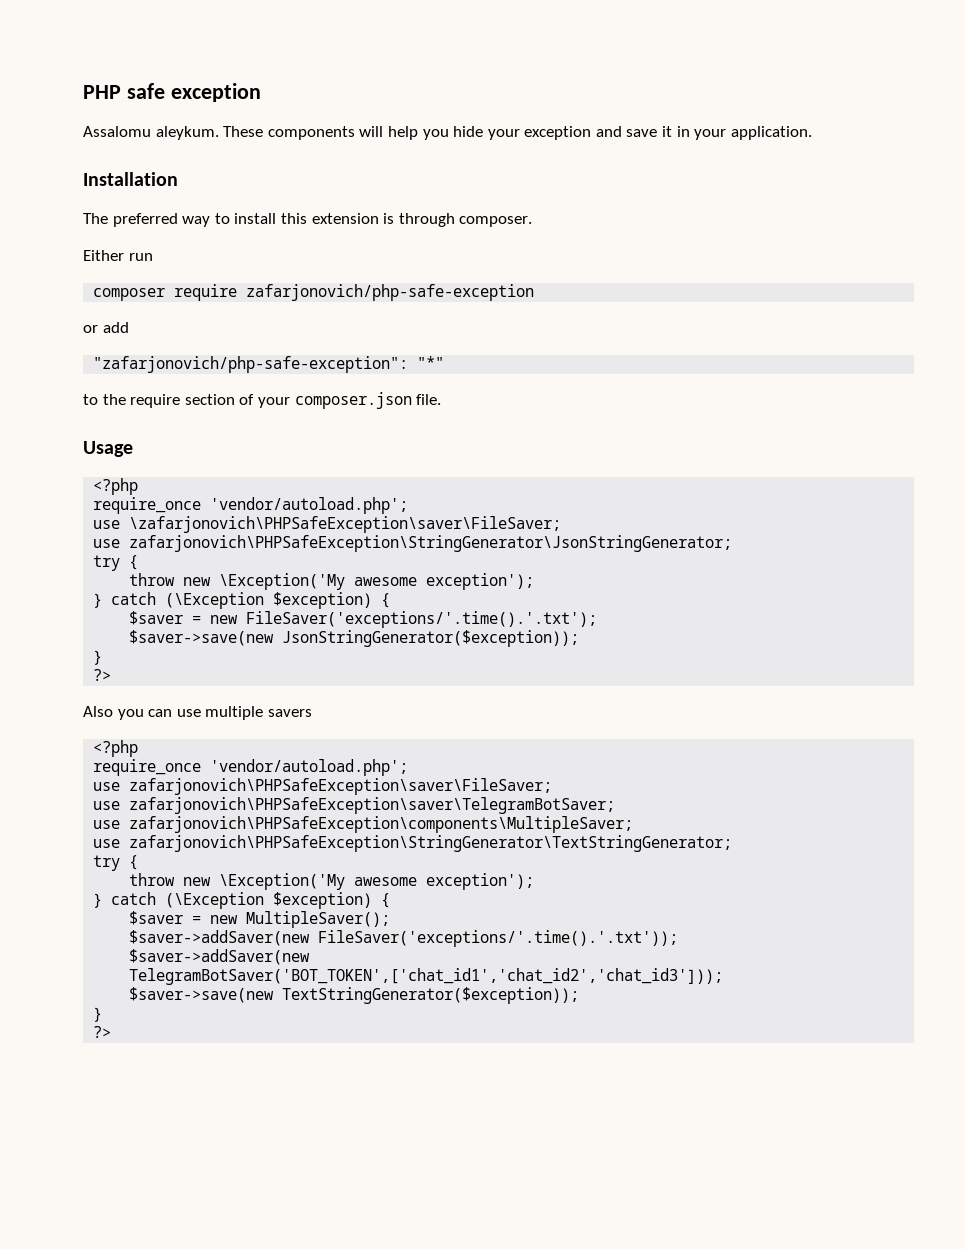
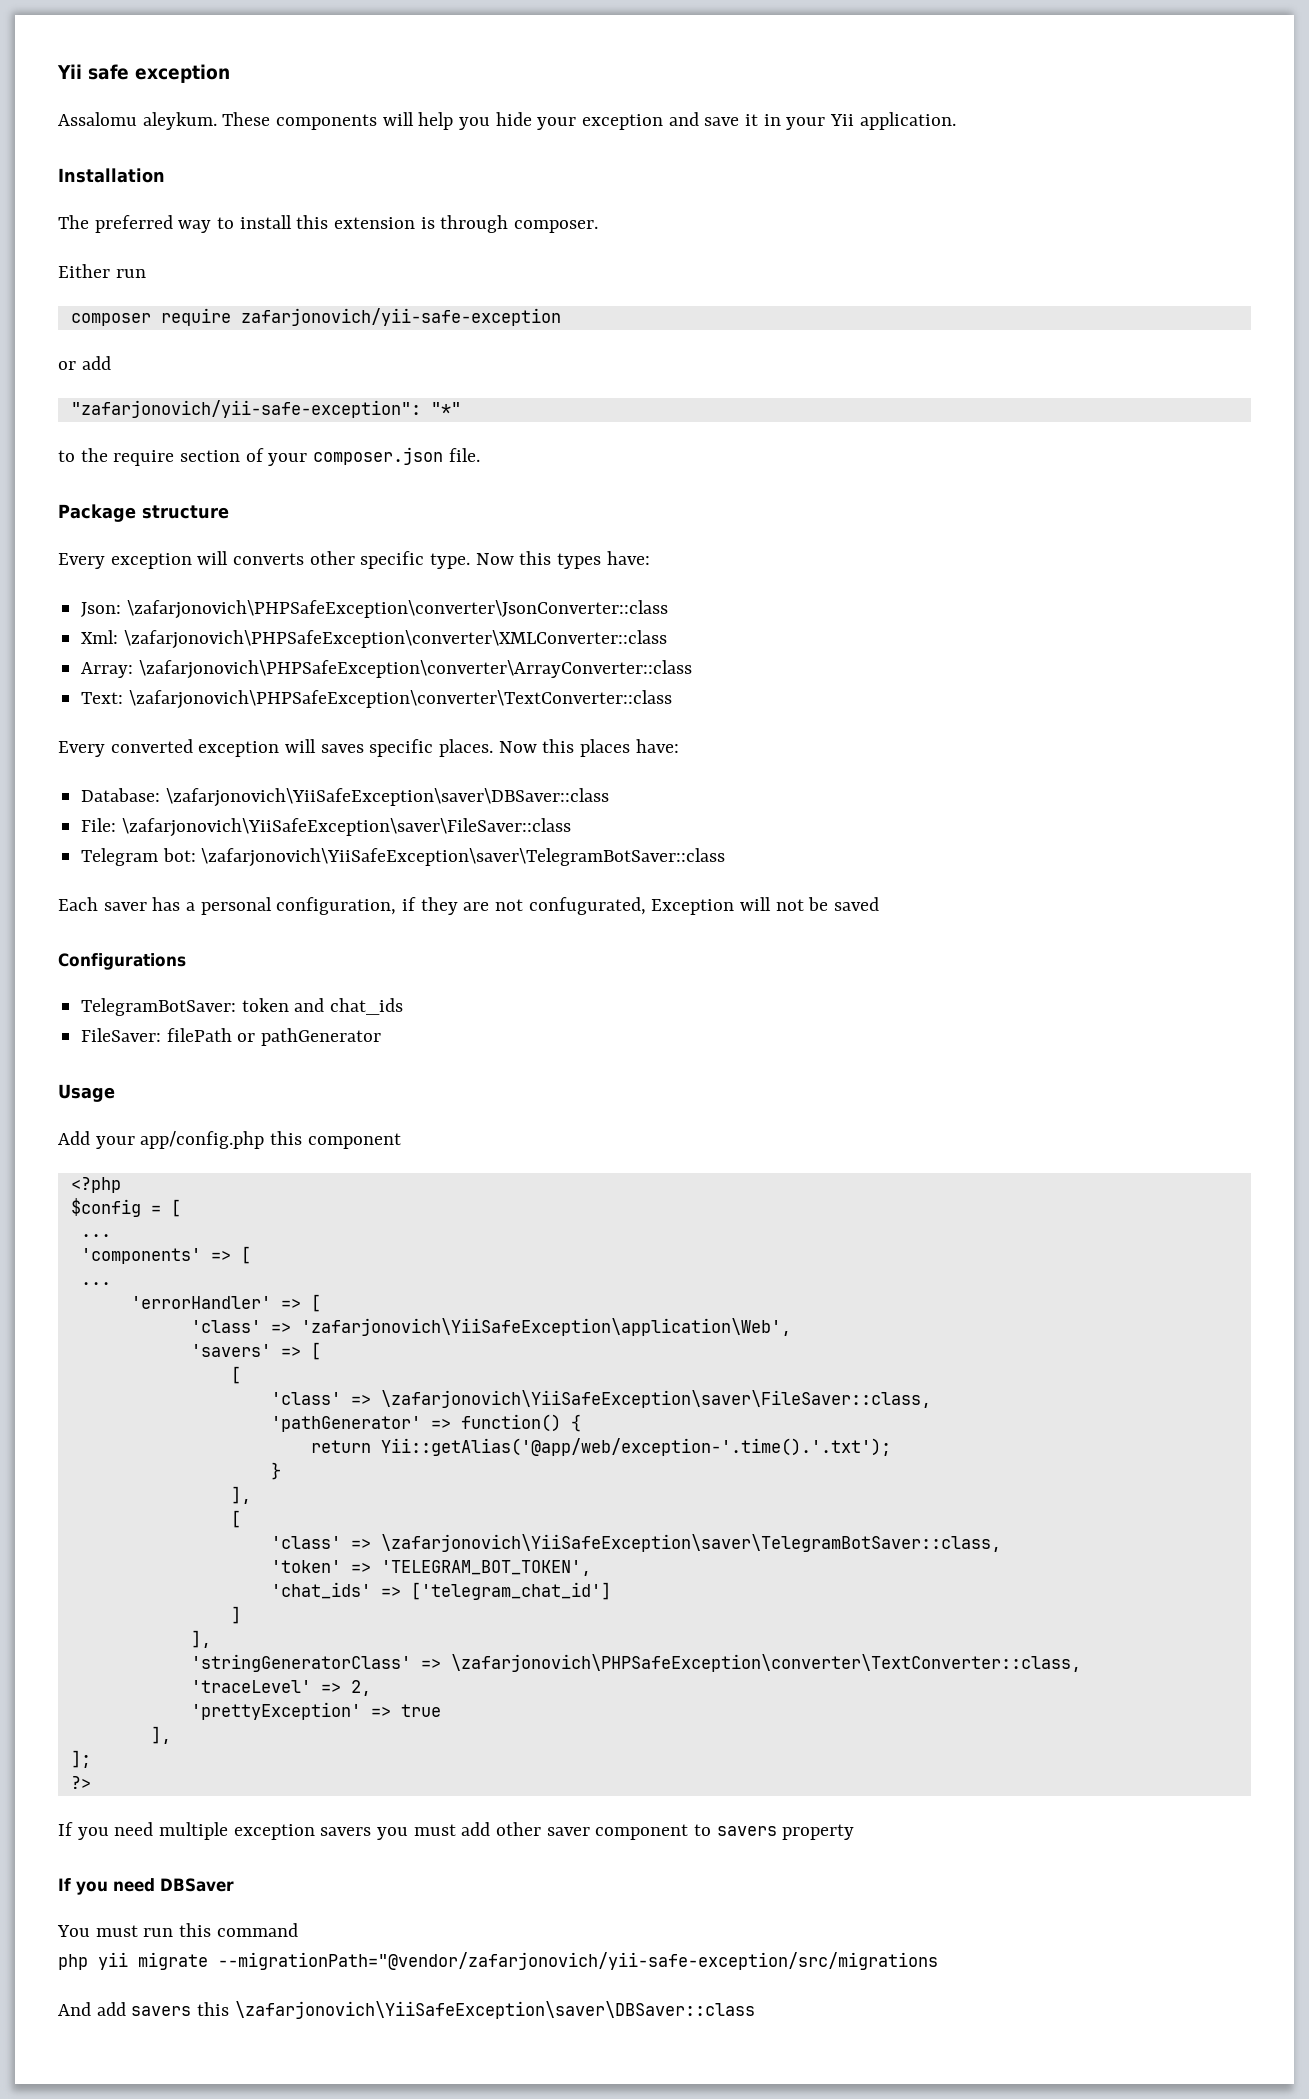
[83,85,121,99] PHP -> [57,64,82,79] Yii
(727, 134) none -> [830,114,855,126] Yii
[246,284,535,301] zafarjonovich/php-safe-exception -> [240,308,561,326] zafarjonovich/yii-safe-exception
[93,356,409,373] "zafarjonovich/php-safe-exception": -> [70,400,421,418] "zafarjonovich/yii-safe-exception":
[83,441,133,457] [93,478,139,495] [93,497,409,514] [93,516,562,533] [93,535,733,552] [93,555,139,571] [129,573,535,590] [93,592,391,609] [129,611,598,628] [129,630,580,647] [93,650,103,665] [93,669,112,681] [83,706,312,720] [93,740,139,757] [93,759,409,776] [93,778,553,795] [93,797,616,814] [93,816,634,833] [93,835,733,852] [93,855,139,871] [129,873,535,890] [93,892,391,909] [129,911,391,928] [129,930,679,947] [129,949,311,965] [129,968,724,985] [129,987,580,1004] [93,1007,103,1022] [93,1026,112,1038] Usage // <?php // require_once 'vendor/autoload.php'; // use \zafarjonovich\PHPSafeException\saver\FileSaver; // use zafarjonovich\PHPSafeException\StringGenerator\JsonStringGenerator; // try { // throw new \Exception('My awesome exception'); // } catch (\Exception $exception) { // $saver = new FileSaver('exceptions/'.time().'.txt'); // $saver->save(new JsonStringGenerator($exception)); // } // ?> // Also you can use multiple savers // <?php // require_once 'vendor/autoload.php'; // use zafarjonovich\PHPSafeException\saver\FileSaver; // use zafarjonovich\PHPSafeException\saver\TelegramBotSaver; // use zafarjonovich\PHPSafeException\components\MultipleSaver; // use zafarjonovich\PHPSafeException\StringGenerator\TextStringGenerator; // try { // throw new \Exception('My awesome exception'); // } catch (\Exception $exception) { // $saver = new MultipleSaver(); // $saver->addSaver(new FileSaver('exceptions/'.time().'.txt')); // $saver->addSaver(new TelegramBotSaver('BOT_TOKEN',['chat_id1','chat_id2','chat_id3'])); // $saver->save(new TextStringGenerator($exception)); // } // ?> -> [58,504,229,522] [58,551,650,569] [81,600,668,619] [81,630,667,649] [81,660,692,679] [81,690,672,709] [58,739,679,757] [81,788,609,807] [81,818,571,837] [81,848,726,867] [58,897,880,915] [58,953,186,970] [81,998,404,1016] [81,1028,382,1046] [58,1084,115,1102] [58,1131,401,1149] [70,1177,121,1193] [70,1198,181,1217] [80,1234,111,1237] [80,1246,251,1264] [80,1282,111,1285] [130,1294,321,1312] [190,1318,791,1336] [190,1342,321,1360] [230,1366,241,1384] [270,1390,931,1408] [270,1414,581,1432] [310,1438,891,1456] [270,1462,281,1480] [230,1486,251,1504] [230,1510,241,1528] [270,1534,1001,1552] [270,1560,591,1576] [270,1582,611,1600] [230,1606,241,1624] [190,1630,211,1648] [190,1654,1081,1672] [190,1680,371,1696] [190,1702,441,1720] [150,1726,171,1744] [70,1750,91,1768] [70,1776,91,1789] [58,1822,855,1840] [58,1878,234,1895] [57,1923,298,1937] [58,1952,938,1970] [58,2001,755,2019] Package structure // Every exception will converts other specific type. Now this types have: // Json: \zafarjonovich\PHPSafeException\converter\JsonConverter::class // Xml: \zafarjonovich\PHPSafeException\converter\XMLConverter::class // Array: \zafarjonovich\PHPSafeException\converter\ArrayConverter::class // Text: \zafarjonovich\PHPSafeException\converter\TextConverter::class // Every converted exception will saves specific places. Now this places have: // Database: \zafarjonovich\YiiSafeException\saver\DBSaver::class // File: \zafarjonovich\YiiSafeException\saver\FileSaver::class // Telegram bot: \zafarjonovich\YiiSafeException\saver\TelegramBotSaver::class // Each saver has a personal configuration, if they are not confugurated, Exception will not be saved // Configurations // TelegramBotSaver: token and chat_ids // FileSaver: filePath or pathGenerator // Usage // Add your app/config.php this component // <?php // $config = [ // ... // 'components' => [ // ... // 'errorHandler' => [ // 'class' => 'zafarjonovich\YiiSafeException\application\Web', // 'savers' => [ // [ // 'class' => \zafarjonovich\YiiSafeException\saver\FileSaver::class, // 'pathGenerator' => function() { // return Yii::getAlias('@app/web/exception-'.time().'.txt'); // } // ], // [ // 'class' => \zafarjonovich\YiiSafeException\saver\TelegramBotSaver::class, // 'token' => 'TELEGRAM_BOT_TOKEN', // 'chat_ids' => ['telegram_chat_id'] // ] // ], // 'stringGeneratorClass' => \zafarjonovich\PHPSafeException\converter\TextConverter::class, // 'traceLevel' => 2, // 'prettyException' => true // ], // ]; // ?> // If you need multiple exception savers you must add other saver component to savers property // If you need DBSaver // You must run this command // php yii migrate --migrationPath="@vendor/zafarjonovich/yii-safe-exception/src/migrations // And add savers this \zafarjonovich\YiiSafeException\saver\DBSaver::class

